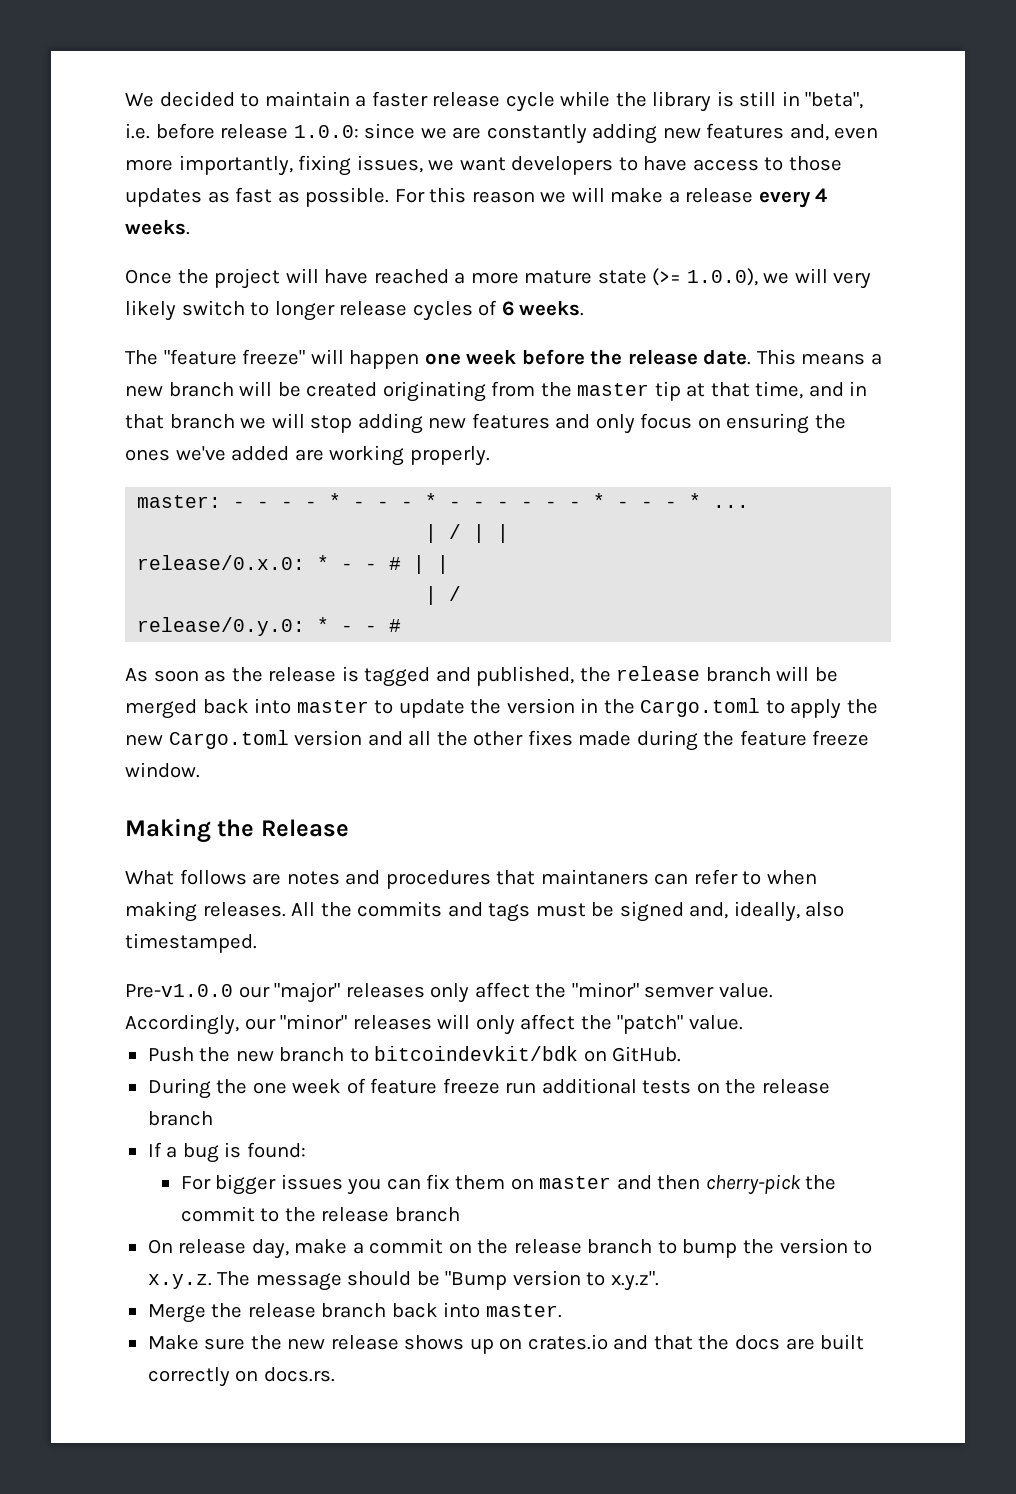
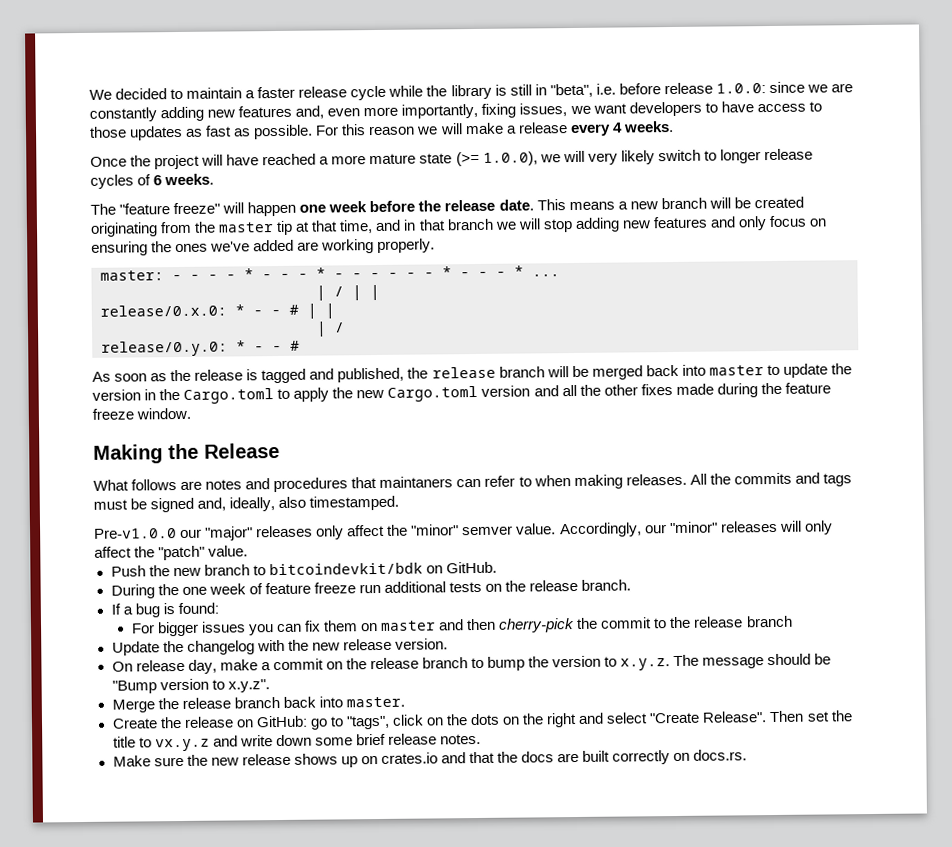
[147,1111,213,1126] branch -> [581,579,632,591] branch.
(460, 1214) none -> [111,638,448,656] // Update the changelog with the new release version.
(562, 1311) none -> [111,710,853,730] [112,733,481,752] // Create the release on GitHub: go to "tags", click on the dots on the right and select "Create Release". Then set the title to vx.y.z and write down some brief release notes.

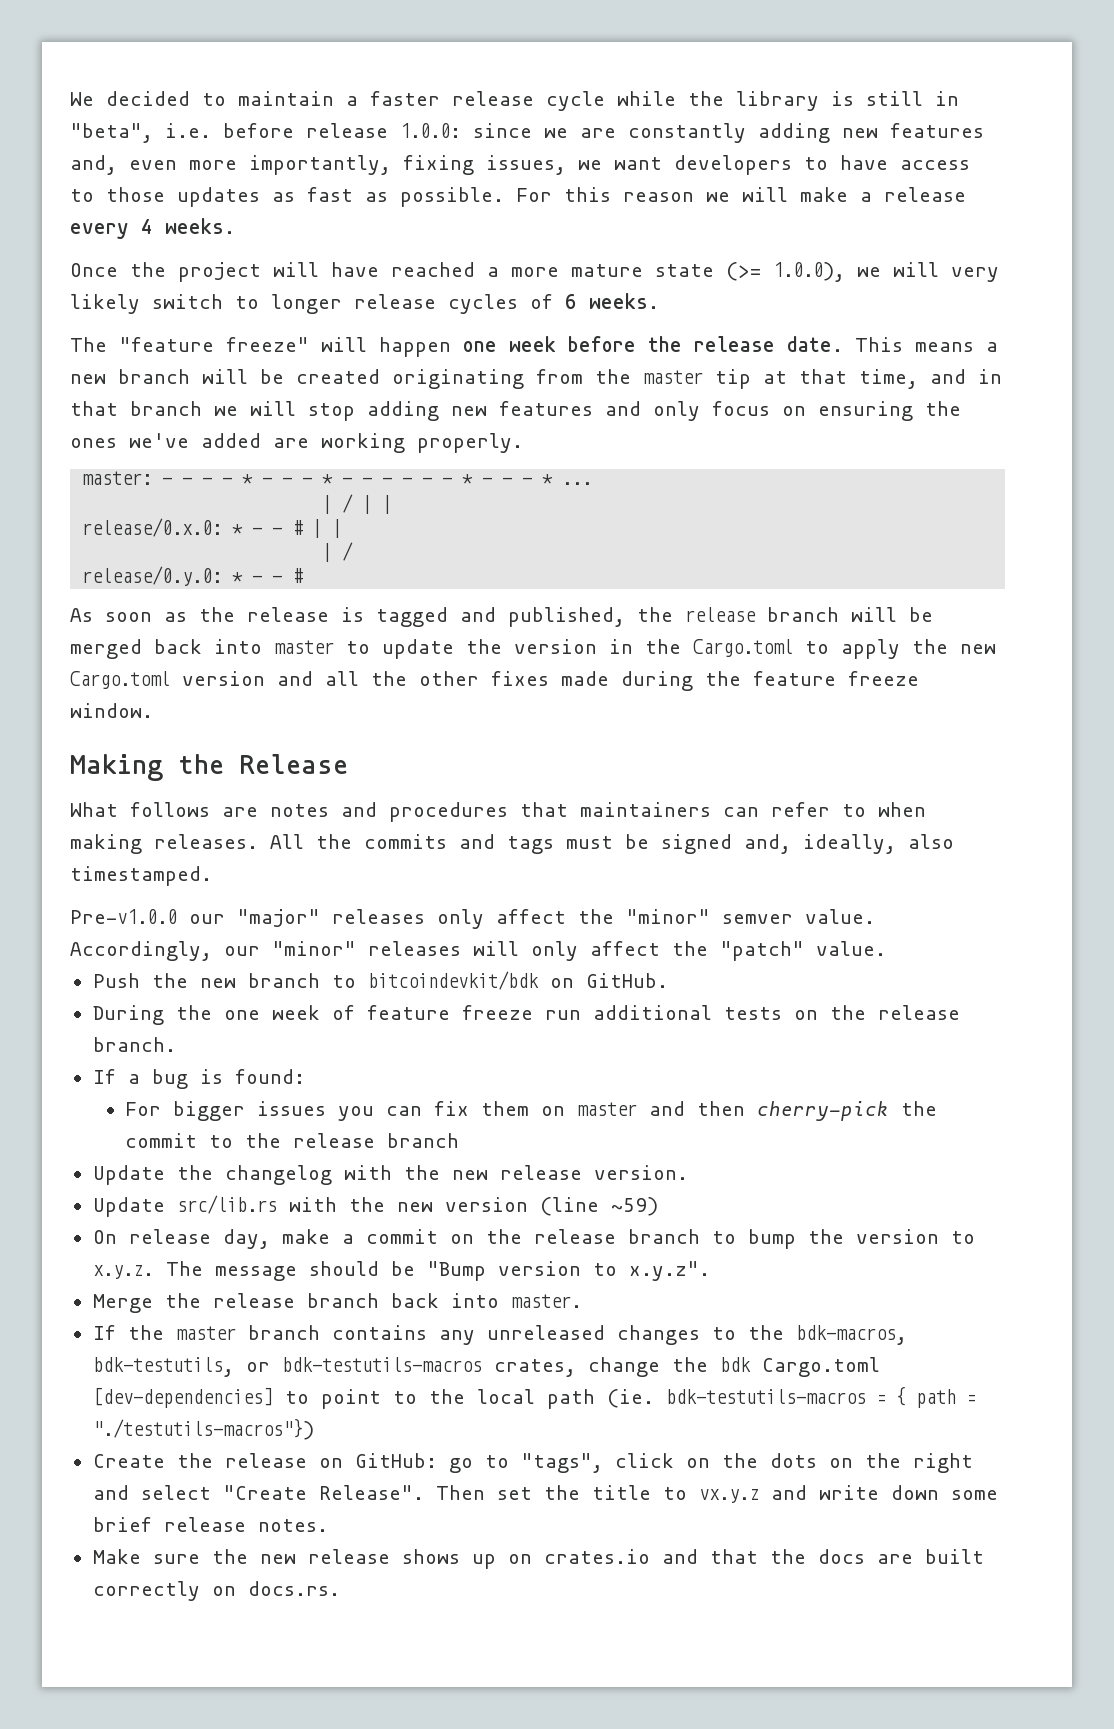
[379,476,454,488] maintaners -> [580,802,711,817] maintainers
(448, 644) none -> [92,1195,658,1217] // Update src/lib.rs with the new version (line ~59)
(405, 702) none -> [92,1325,907,1345] [92,1357,880,1377] [92,1386,976,1409] [92,1418,314,1440] // If the master branch contains any unreleased changes to the bdk-macros, bdk-testutils, or bdk-testutils-macros crates, change the bdk Cargo.toml [dev-dependencies] to point to the local path (ie. bdk-testutils-macros = { path = "./testutils-macros"})

